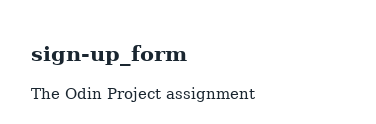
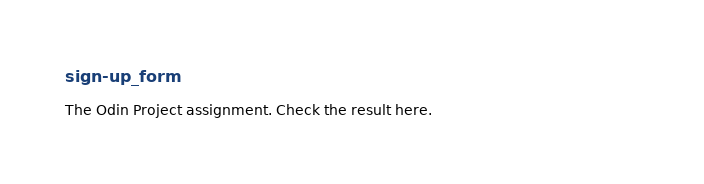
[166,87,255,102] assignment -> [186,104,432,118] assignment. Check the result here.

